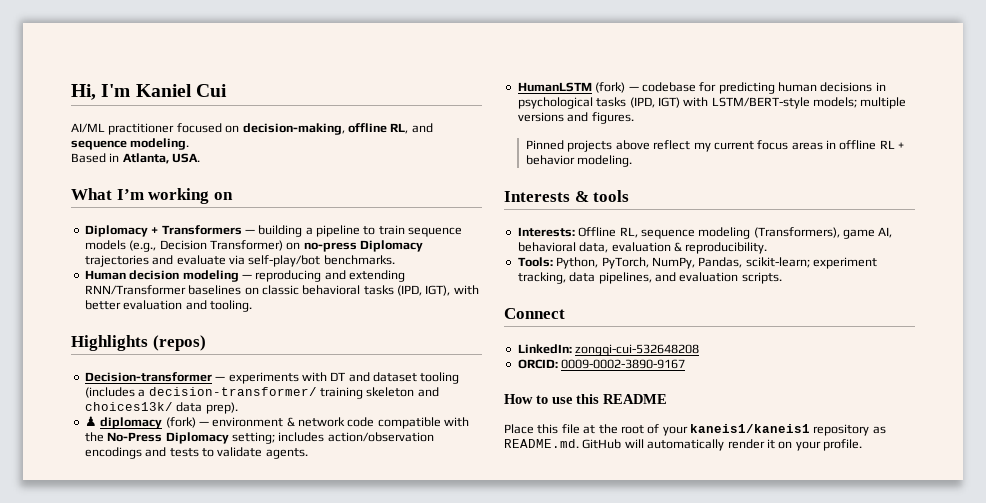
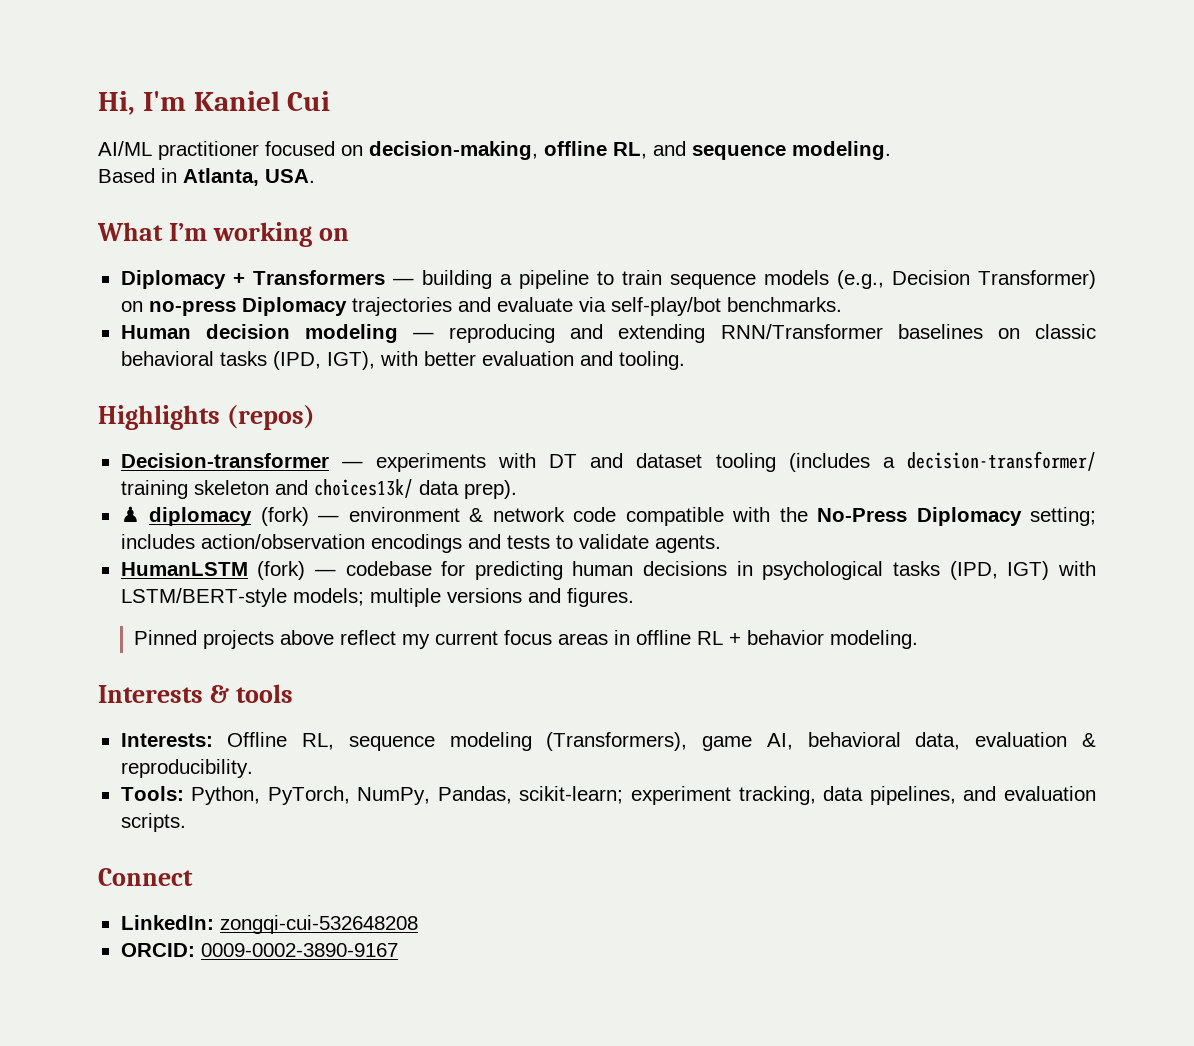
[504,394,667,404] [504,424,886,436] [504,439,862,451] // How to use this README // Place this file at the root of your kaneis1/kaneis1 repository as README.md. GitHub will automatically render it on your profile. -> (398, 950) none

